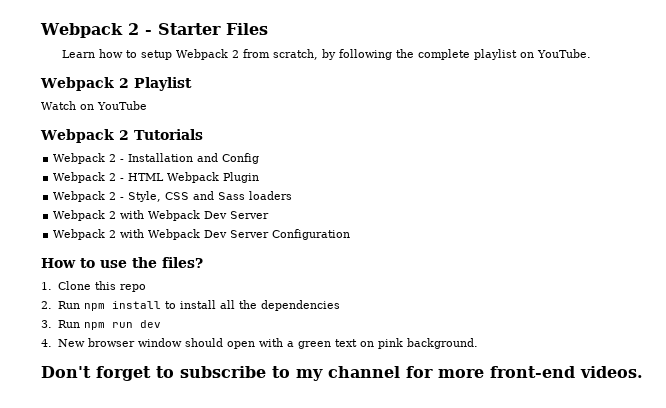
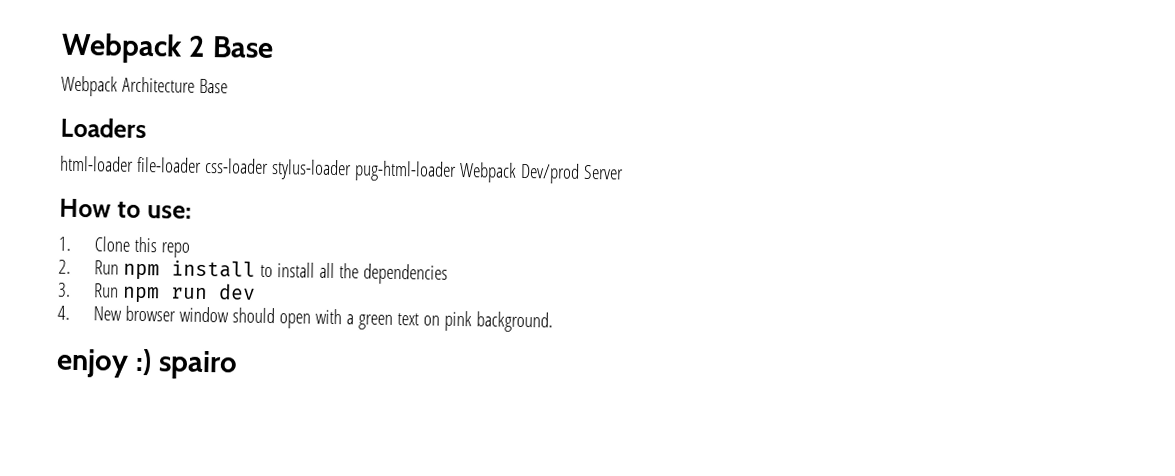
[40,23,268,38] [61,49,591,60] [40,77,192,91] [41,101,147,110] [40,129,203,143] [53,153,260,164] [53,172,260,183] [53,191,293,202] [53,210,270,221] [53,229,351,240] Webpack 2 - Starter Files // Learn how to setup Webpack 2 from scratch, by following the complete playlist on YouTube. // Webpack 2 Playlist // Watch on YouTube // Webpack 2 Tutorials // Webpack 2 - Installation and Config // Webpack 2 - HTML Webpack Plugin // Webpack 2 - Style, CSS and Sass loaders // Webpack 2 with Webpack Dev Server // Webpack 2 with Webpack Dev Server Configuration -> [61,32,274,64] [61,75,228,97] [60,117,147,139] [59,155,624,184] Webpack 2 Base // Webpack Architecture Base // Loaders // html-loader file-loader css-loader stylus-loader pug-html-loader Webpack Dev/prod Server
[100,257,203,268] use the files? -> [146,205,192,219] use:
[41,366,643,381] Don't forget to subscribe to my channel for more front-end videos. -> [56,348,238,380] enjoy :) spairo

